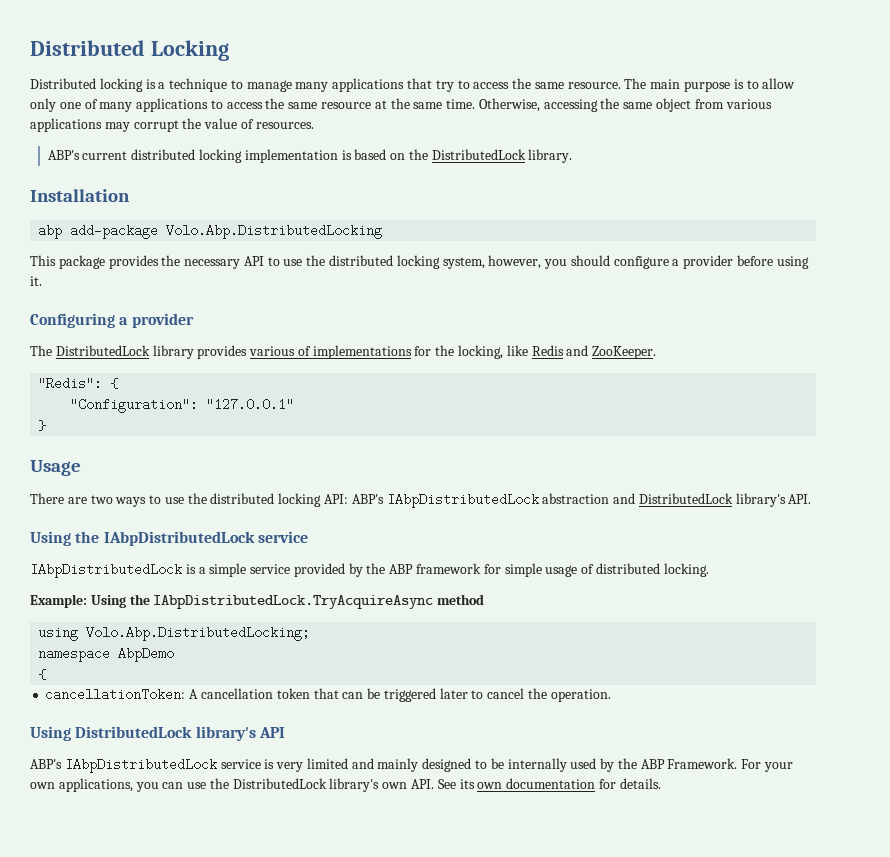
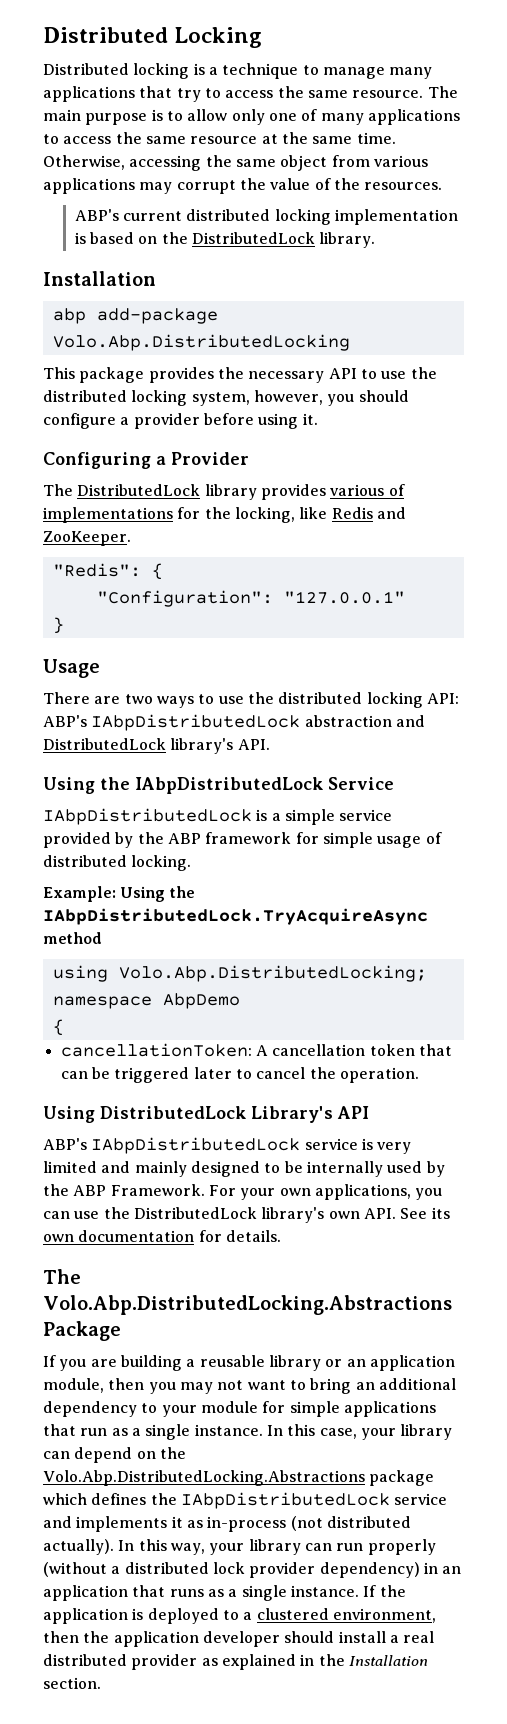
(254, 124) none -> [333,178,360,190] the
[131,313,194,328] provider -> [171,452,249,465] Provider
[257,531,308,543] service -> [328,777,394,790] Service
[195,726,256,741] library's -> [251,1106,333,1123] Library's
(661, 783) none -> [43,1269,81,1284] [43,1295,452,1315] [43,1321,121,1341] [43,1355,455,1371] [43,1378,456,1394] [43,1401,436,1417] [43,1424,453,1440] [43,1447,186,1463] [43,1470,435,1486] [43,1492,448,1509] [43,1516,411,1532] [43,1539,436,1555] [43,1562,462,1578] [43,1585,406,1601] [43,1608,436,1624] [43,1631,435,1647] [43,1654,428,1670] [43,1677,101,1689] // The Volo.Abp.DistributedLocking.Abstractions Package // If you are building a reusable library or an application module, then you may not want to bring an additional dependency to your module for simple applications that run as a single instance. In this case, your library can depend on the Volo.Abp.DistributedLocking.Abstractions package which defines the IAbpDistributedLock service and implements it as in-process (not distributed actually). In this way, your library can run properly (without a distributed lock provider dependency) in an application that runs as a single instance. If the application is deployed to a clustered environment, then the application developer should install a real distributed provider as explained in the Installation section.

